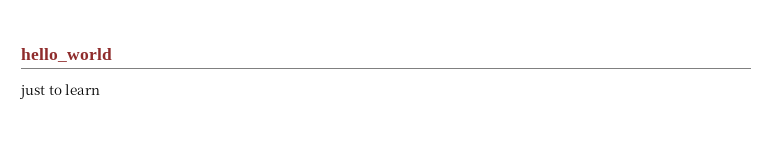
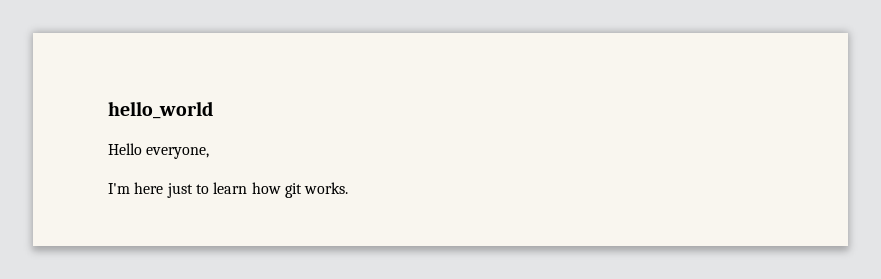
[19,84,101,99] just to learn -> [108,143,210,159] [108,182,349,198] Hello everyone, // I'm here just to learn how git works.

